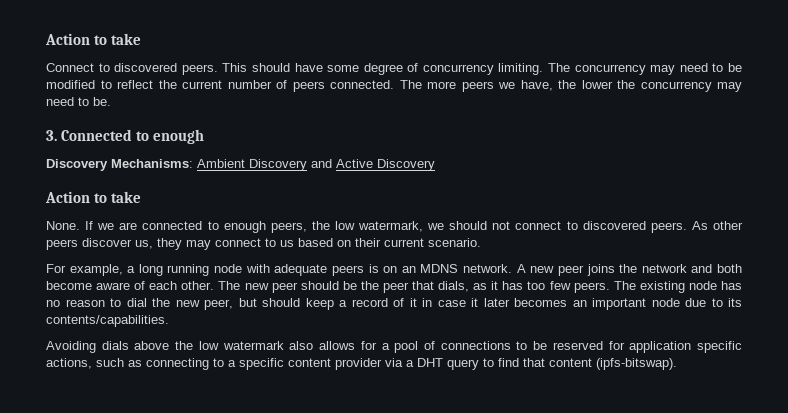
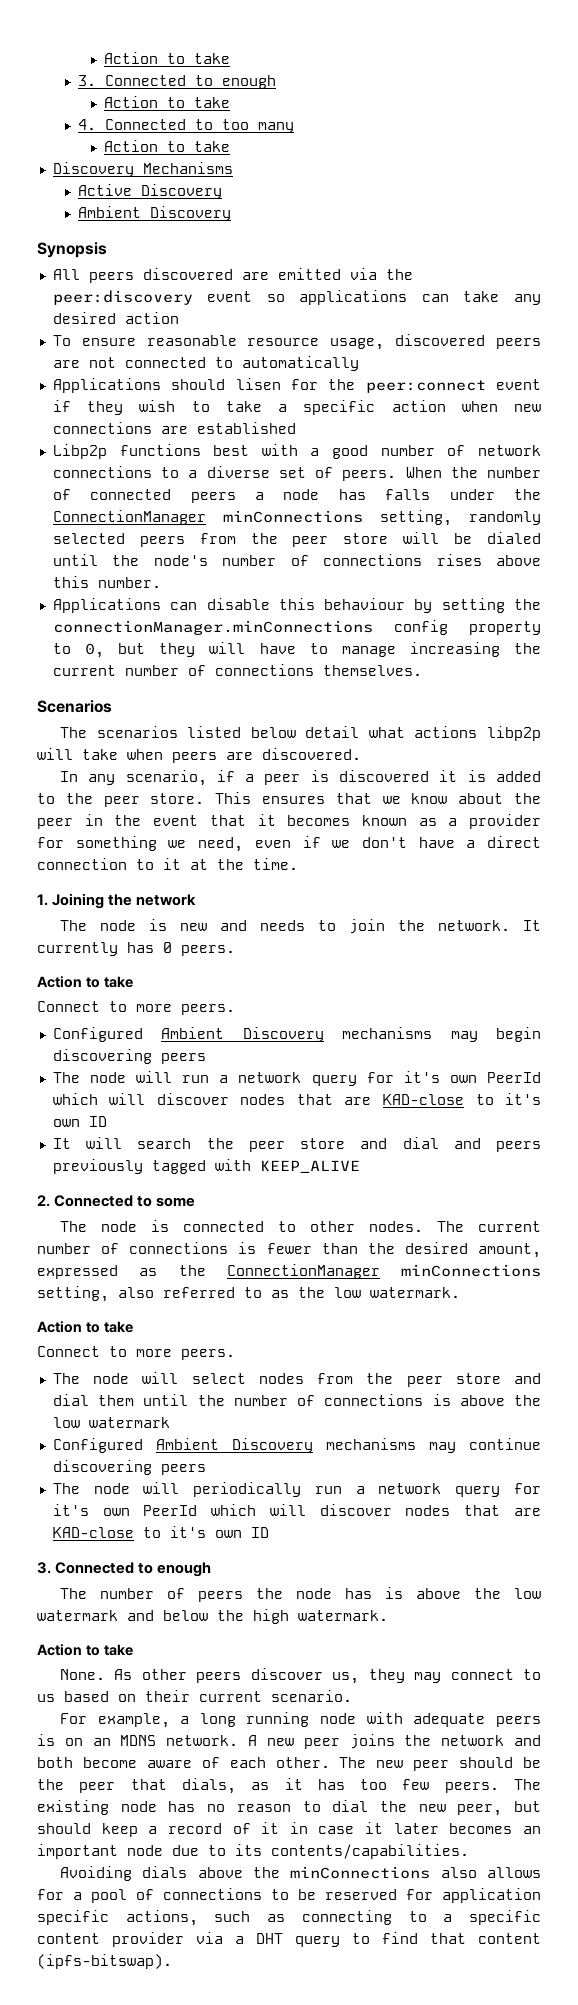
[45,33,142,45] [46,63,743,75] [46,80,742,92] [46,97,111,106] [46,129,205,144] [46,159,435,171] [45,191,142,203] [46,221,687,233] Action to take // Connect to discovered peers. This should have some degree of concurrency limiting. The concurrency may need to be modified to reflect the current number of peers connected. The more peers we have, the lower the concurrency may need to be. // 3. Connected to enough // Discovery Mechanisms: Ambient Discovery and Active Discovery // Action to take // None. If we are connected to enough peers, the low watermark, we should not connect to discovered peers. -> [103,52,230,64] [78,75,277,89] [103,96,230,108] [78,119,295,133] [103,140,230,152] [52,162,233,177] [78,184,223,199] [78,206,232,221] [37,242,107,258] [52,268,413,283] [52,290,541,305] [52,312,179,324] [52,334,542,350] [52,356,359,371] [52,378,542,393] [52,400,541,415] [52,422,296,434] [52,444,542,459] [52,466,541,481] [52,489,542,503] [52,510,541,526] [52,532,542,547] [52,554,541,566] [52,576,161,588] [52,598,541,613] [52,620,541,635] [52,642,541,658] [52,664,422,676] [37,700,112,713] [59,726,541,741] [37,748,361,763] [59,770,541,786] [37,792,541,807] [37,814,541,829] [37,836,541,852] [37,858,298,870] [37,893,197,909] [59,919,541,934] [37,942,235,956] [37,976,133,988] [37,1001,235,1015] [52,1027,541,1042] [52,1049,206,1064] [52,1071,542,1086] [52,1093,542,1105] [52,1116,107,1127] [52,1137,541,1152] [52,1159,360,1174] [37,1195,196,1207] [59,1220,541,1232] [37,1242,541,1258] [37,1264,541,1279] [37,1286,460,1302] [37,1321,133,1333] [37,1346,235,1360] [52,1372,541,1387] [52,1394,541,1406] [52,1417,170,1428] [52,1438,541,1453] [52,1460,206,1475] [52,1482,542,1497] [52,1504,542,1516] [52,1526,269,1538] [37,1562,212,1577] [59,1587,541,1602] [37,1609,388,1624] [37,1644,133,1656] [59,1669,105,1680] Action to take // 3. Connected to enough // Action to take // 4. Connected to too many // Action to take // Discovery Mechanisms // Active Discovery // Ambient Discovery // Synopsis // All peers discovered are emitted via the peer:discovery event so applications can take any desired action // To ensure reasonable resource usage, discovered peers are not connected to automatically // Applications should lisen for the peer:connect event if they wish to take a specific action when new connections are established // Libp2p functions best with a good number of network connections to a diverse set of peers. When the number of connected peers a node has falls under the ConnectionManager minConnections setting, randomly selected peers from the peer store will be dialed until the node's number of connections rises above this number. // Applications can disable this behaviour by setting the connectionManager.minConnections config property to 0, but they will have to manage increasing the current number of connections themselves. // Scenarios // The scenarios listed below detail what actions libp2p will take when peers are discovered. // In any scenario, if a peer is discovered it is added to the peer store. This ensures that we know about the peer in the event that it becomes known as a provider for something we need, even if we don't have a direct connection to it at the time. // 1. Joining the network // The node is new and needs to join the network. It currently has 0 peers. // Action to take // Connect to more peers. // Configured Ambient Discovery mechanisms may begin discovering peers // The node will run a network query for it's own PeerId which will discover nodes that are KAD-close to it's own ID // It will search the peer store and dial and peers previously tagged with KEEP_ALIVE // 2. Connected to some // The node is connected to other nodes. The current number of connections is fewer than the desired amount, expressed as the ConnectionManager minConnections setting, also referred to as the low watermark. // Action to take // Connect to more peers. // The node will select nodes from the peer store and dial them until the number of connections is above the low watermark // Configured Ambient Discovery mechanisms may continue discovering peers // The node will periodically run a network query for it's own PeerId which will discover nodes that are KAD-close to it's own ID // 3. Connected to enough // The number of peers the node has is above the low watermark and below the high watermark. // Action to take // None.
[198,341,284,350] low watermark -> [290,1866,431,1879] minConnections

